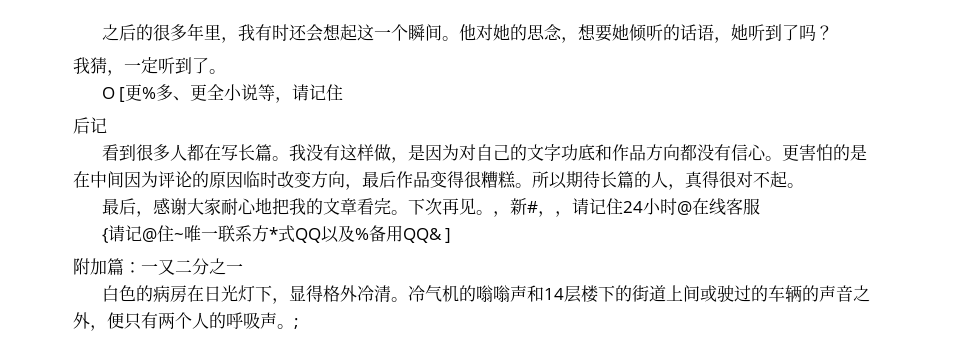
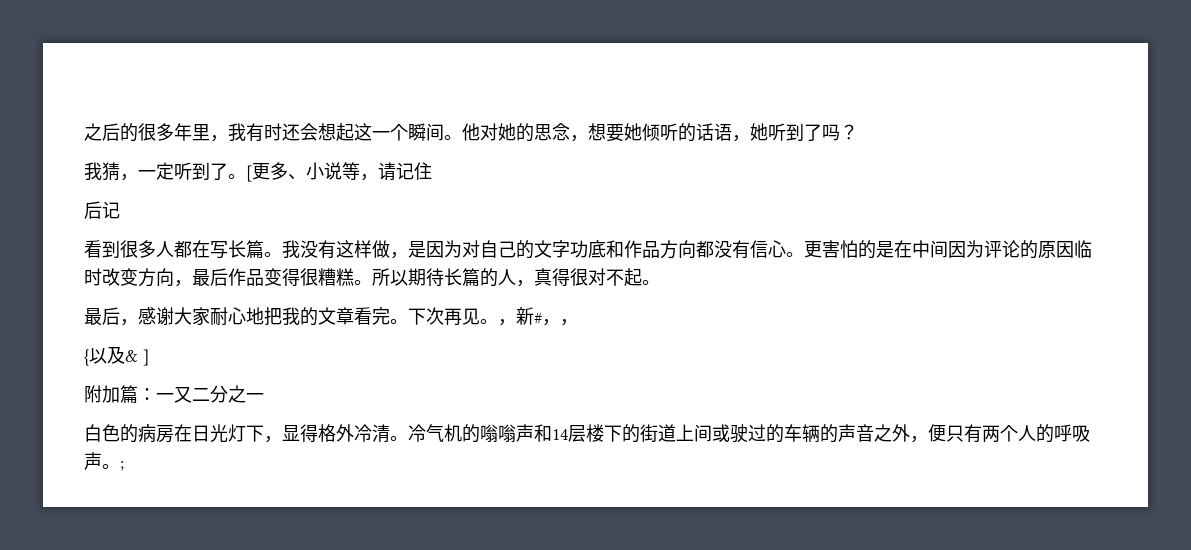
[101,84,225,102] // O [更%多、更全 -> [246,162,306,182] [更多、
[571,198,760,216] [101,225,442,243] 请记住24小时@在线客服 // {请记@住~唯一联系方*式QQ以及%备用QQ& -> [84,346,138,366] // {以及&

